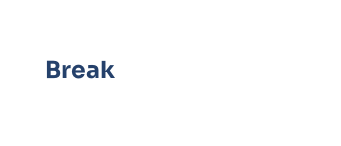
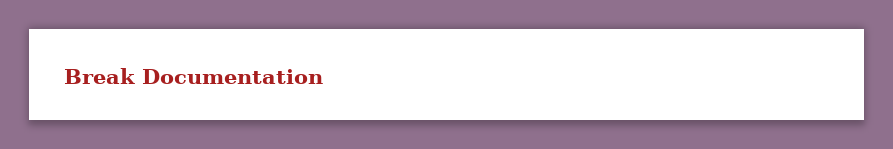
(115, 69) none -> [142,69,323,84] Documentation

